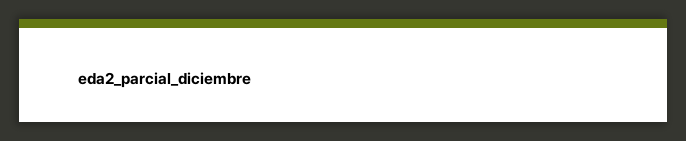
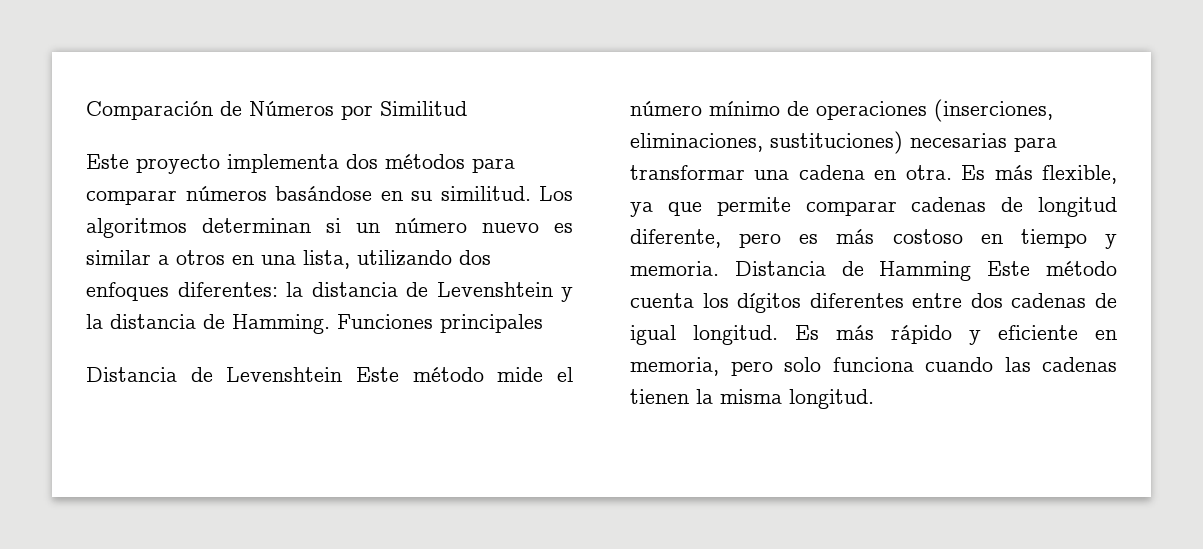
[78,72,251,88] eda2_parcial_diciembre -> [86,101,467,120] [86,154,515,174] [86,186,573,205] [86,218,573,238] [86,250,491,269] [86,282,573,302] [86,314,543,334] [86,367,574,382] [630,99,1053,122] [630,131,1057,154] [630,165,1117,184] [630,197,1117,217] [630,229,1117,249] [630,261,1117,281] [630,293,1117,313] [630,325,1117,345] [630,357,1117,376] [630,389,874,409] Comparación de Números por Similitud // Este proyecto implementa dos métodos para comparar números basándose en su similitud. Los algoritmos determinan si un número nuevo es similar a otros en una lista, utilizando dos enfoques diferentes: la distancia de Levenshtein y la distancia de Hamming. Funciones principales // Distancia de Levenshtein Este método mide el número mínimo de operaciones (inserciones, eliminaciones, sustituciones) necesarias para transformar una cadena en otra. Es más flexible, ya que permite comparar cadenas de longitud diferente, pero es más costoso en tiempo y memoria. Distancia de Hamming Este método cuenta los dígitos diferentes entre dos cadenas de igual longitud. Es más rápido y eficiente en memoria, pero solo funciona cuando las cadenas tienen la misma longitud.

